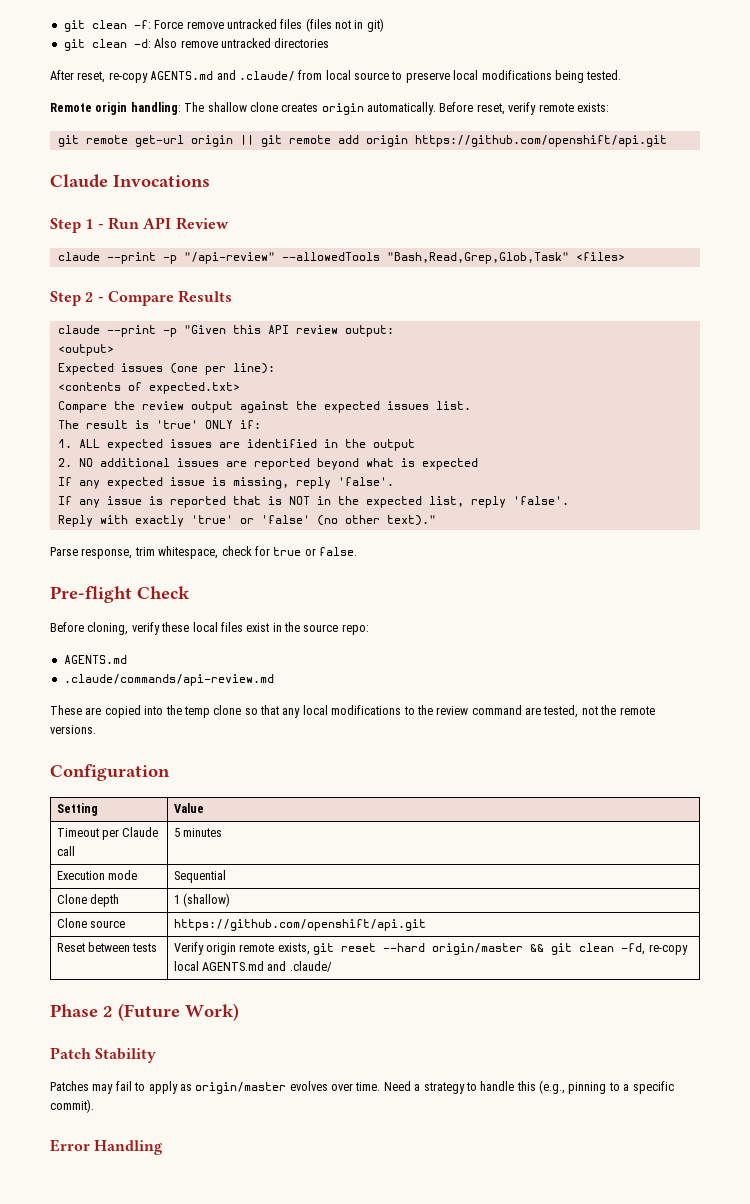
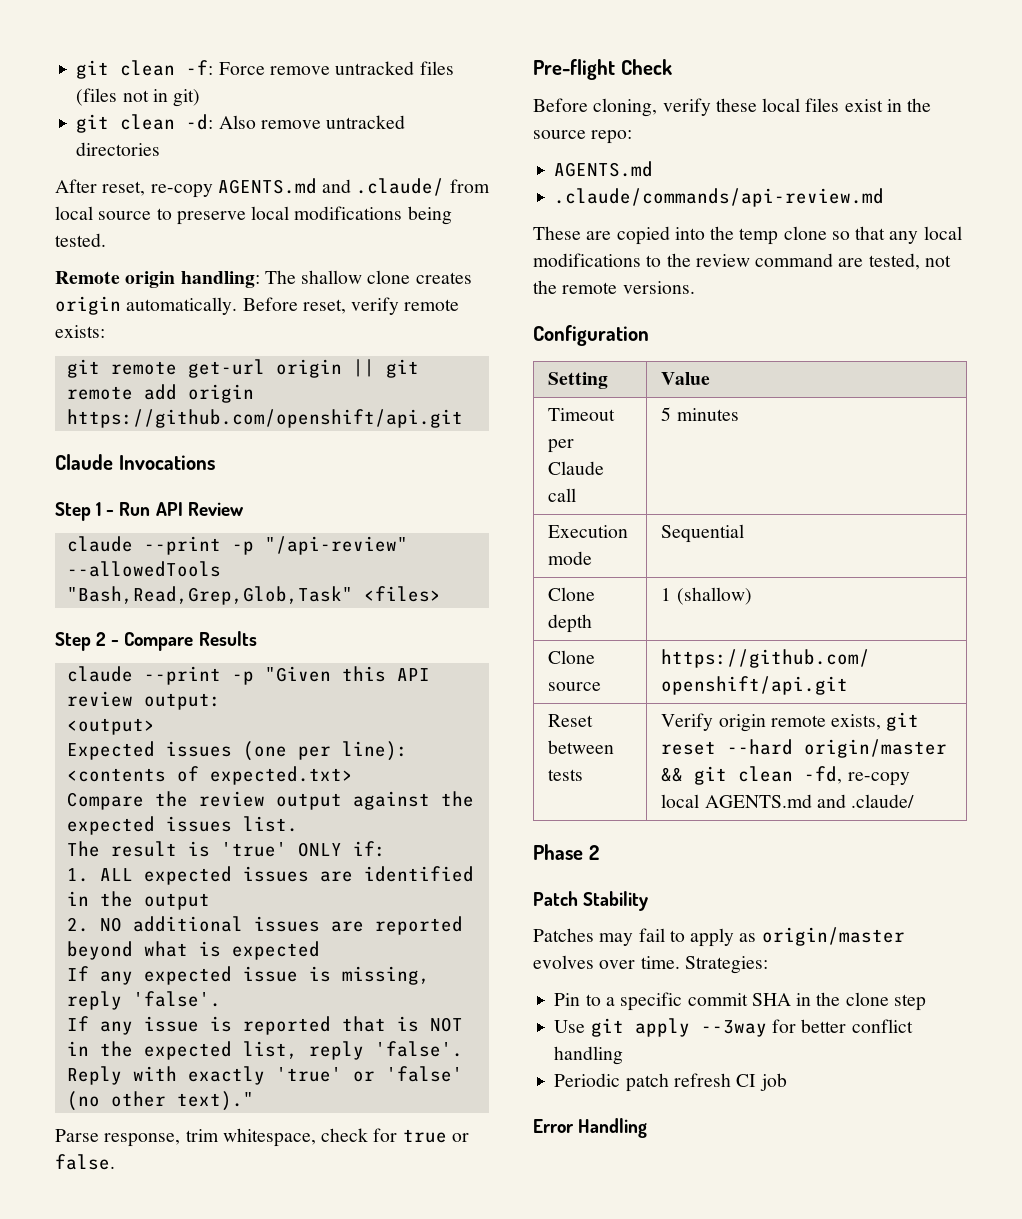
[118,1003,239,1021] (Future Work) -> (599, 852) none
[383,1080,674,1094] [50,1099,94,1113] Need a strategy to handle this (e.g., pinning to a specific commit). -> [684,956,768,974] [554,992,926,1011] [554,1018,913,1037] [554,1046,624,1065] [554,1073,787,1092] Strategies: // Pin to a specific commit SHA in the clone step // Use git apply --3way for better conflict handling // Periodic patch refresh CI job

